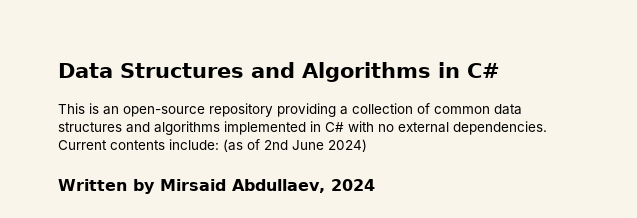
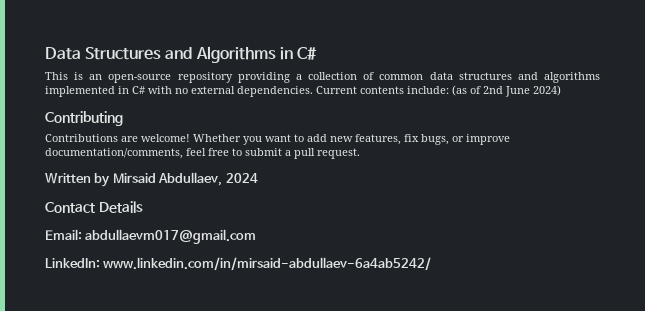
(367, 145) none -> [45,111,123,126] [45,134,510,145] [45,148,360,159] // Contributing // Contributions are welcome! Whether you want to add new features, fix bugs, or improve documentation/comments, feel free to submit a pull request.
(375, 185) none -> [45,201,143,213] [45,229,257,244] [45,257,432,271] // Contact Details // Email: abdullaevm017@gmail.com // LinkedIn: www.linkedin.com/in/mirsaid-abdullaev-6a4ab5242/

